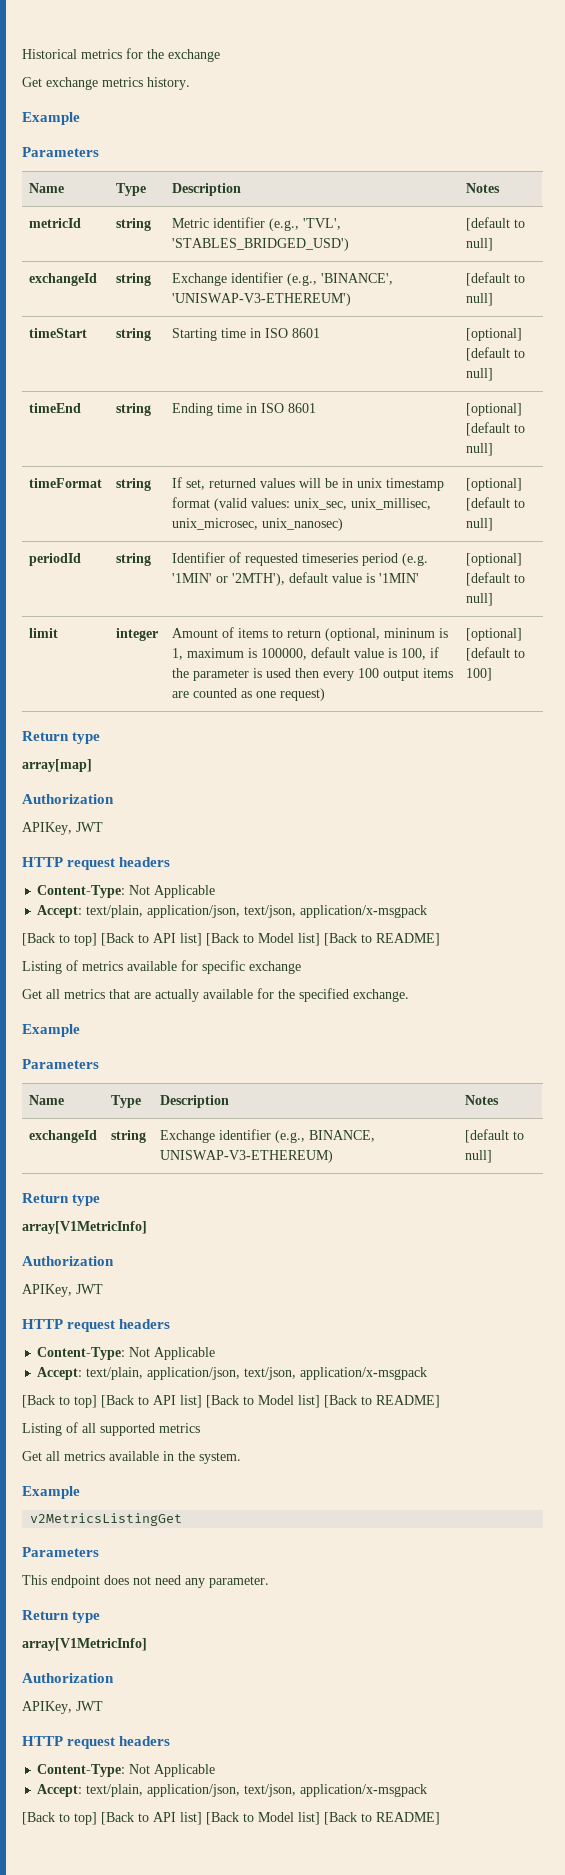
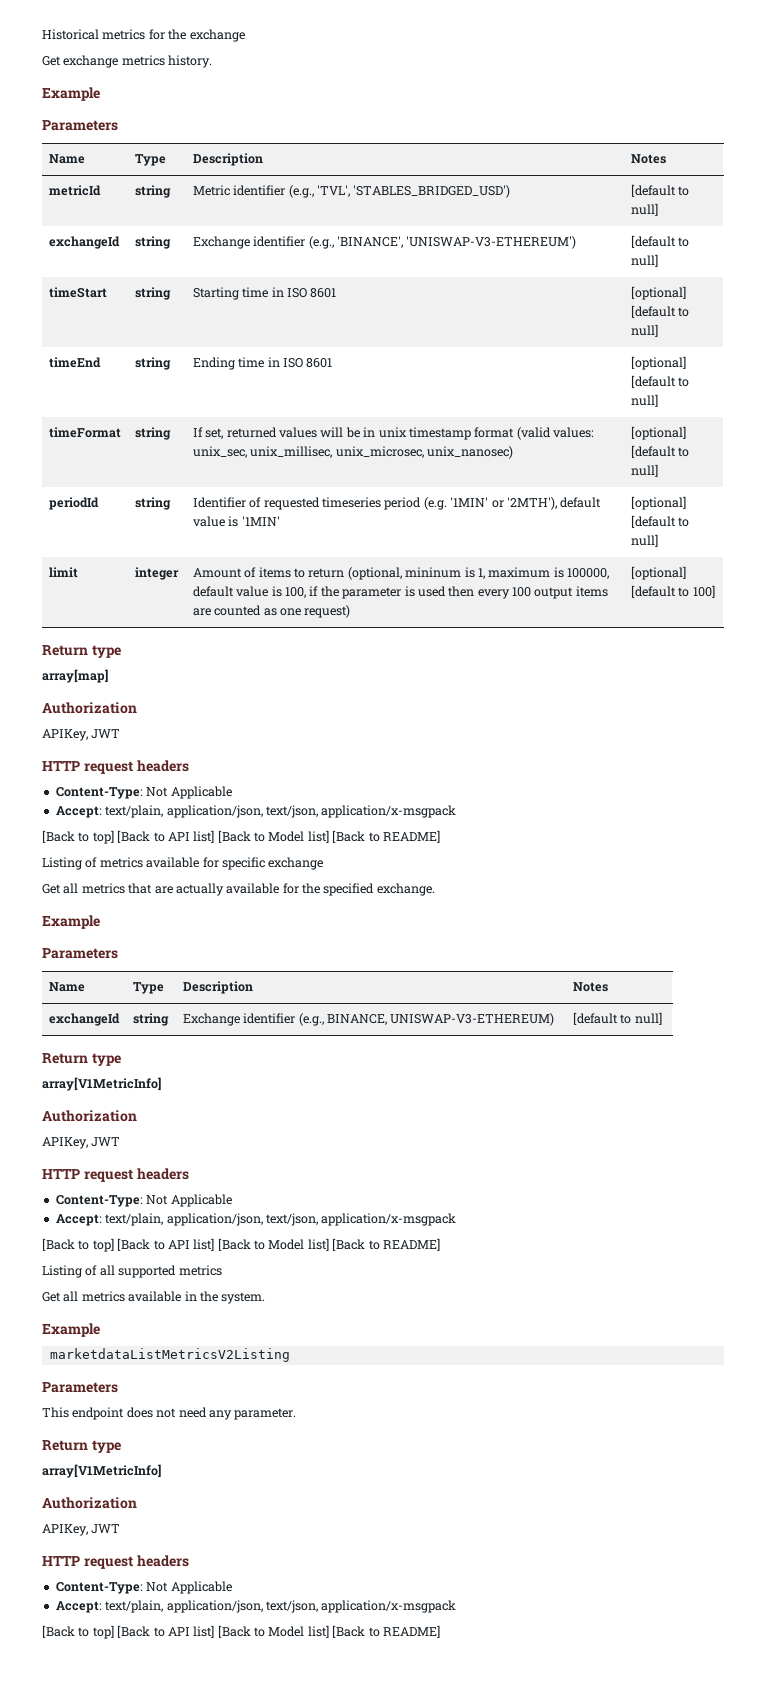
[30,1513,183,1526] v2MetricsListingGet -> [49,1348,290,1362] marketdataListMetricsV2Listing

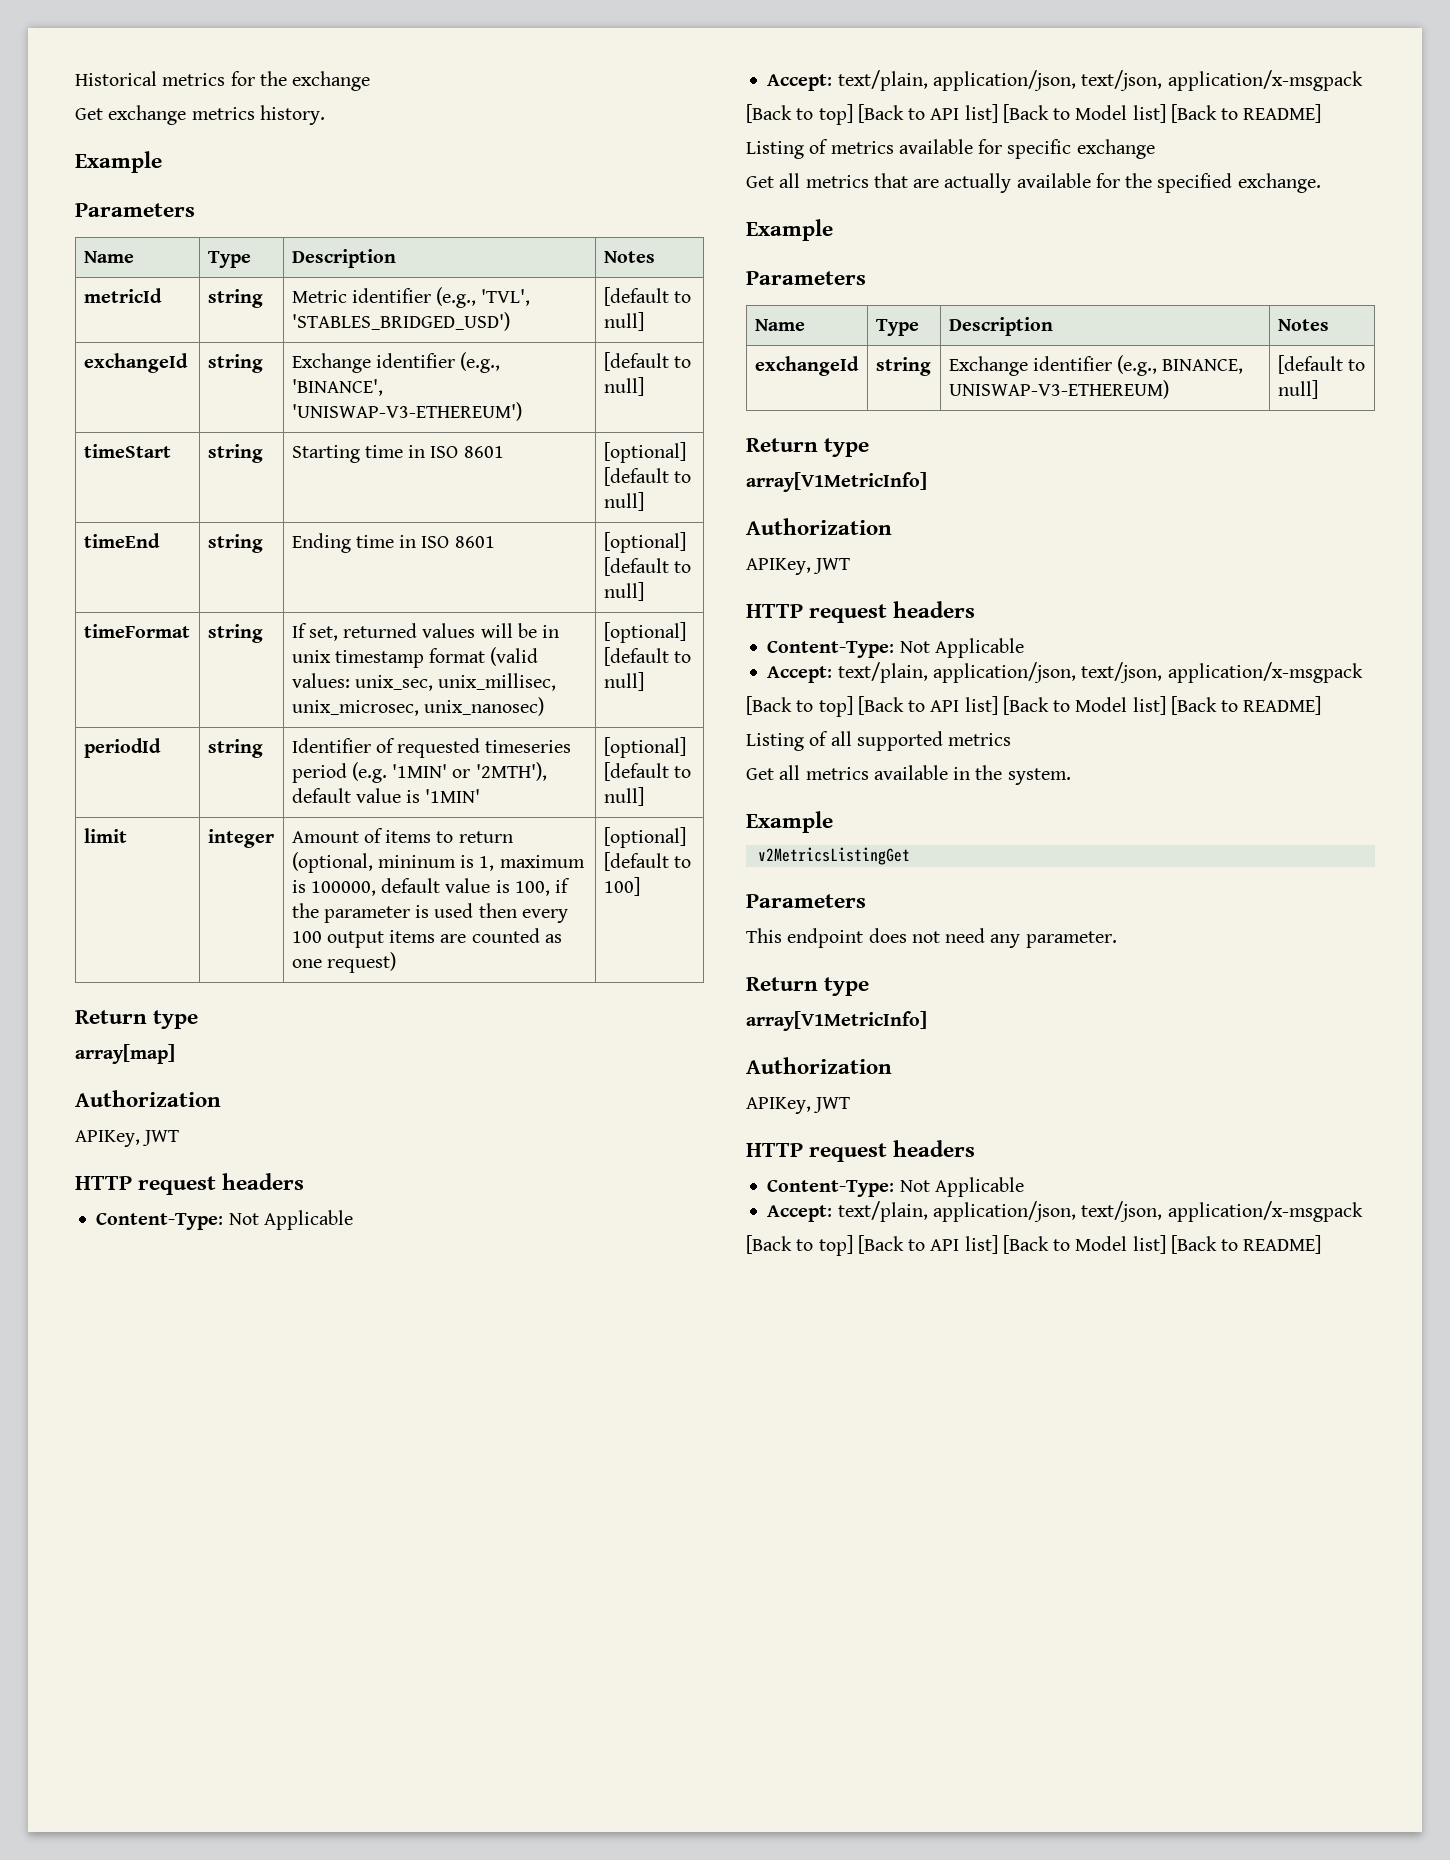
[49,1348,290,1362] marketdataListMetricsV2Listing -> [757,847,910,865] v2MetricsListingGet

